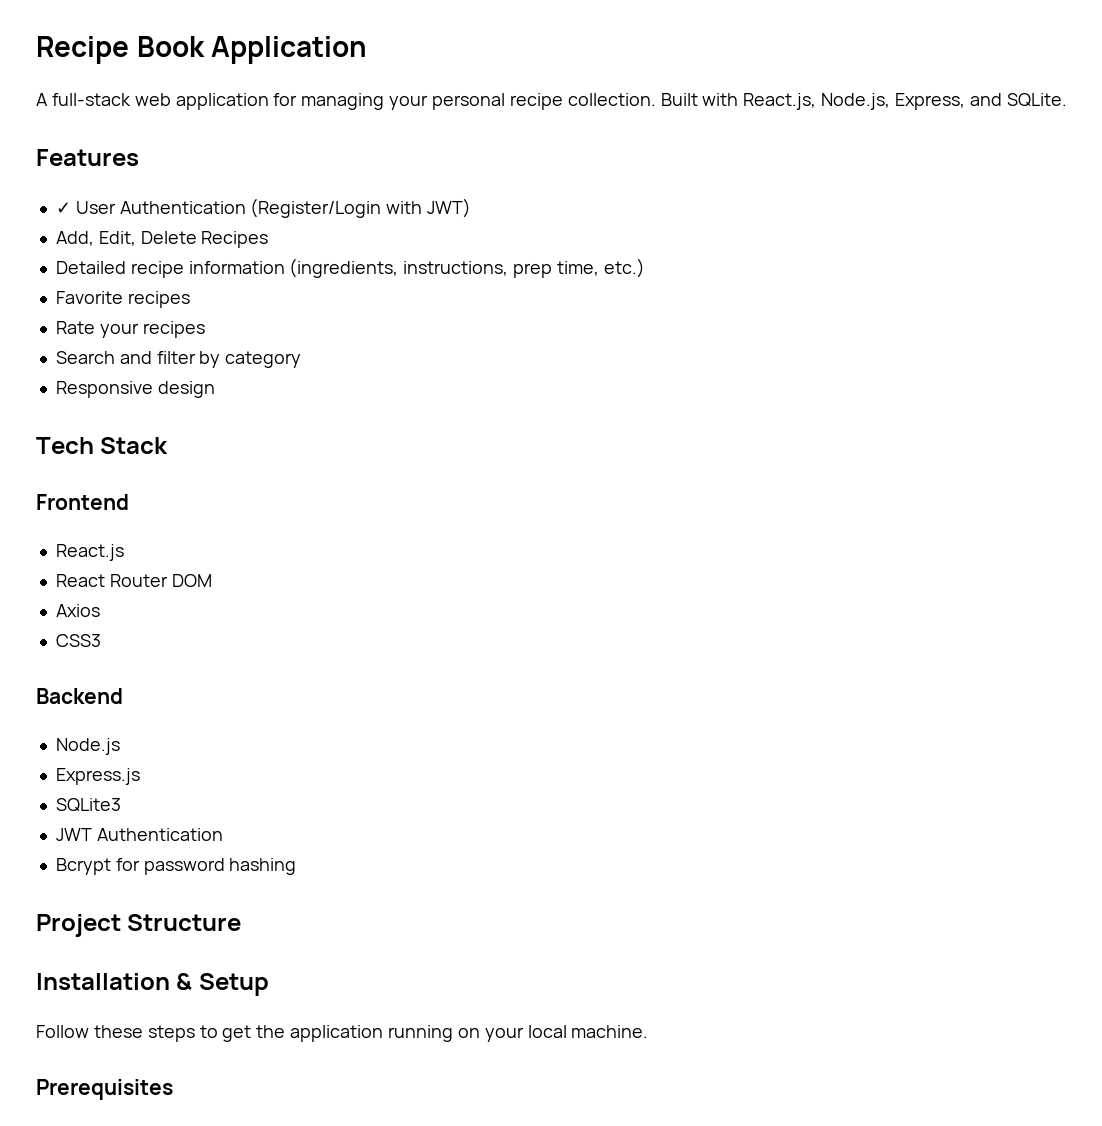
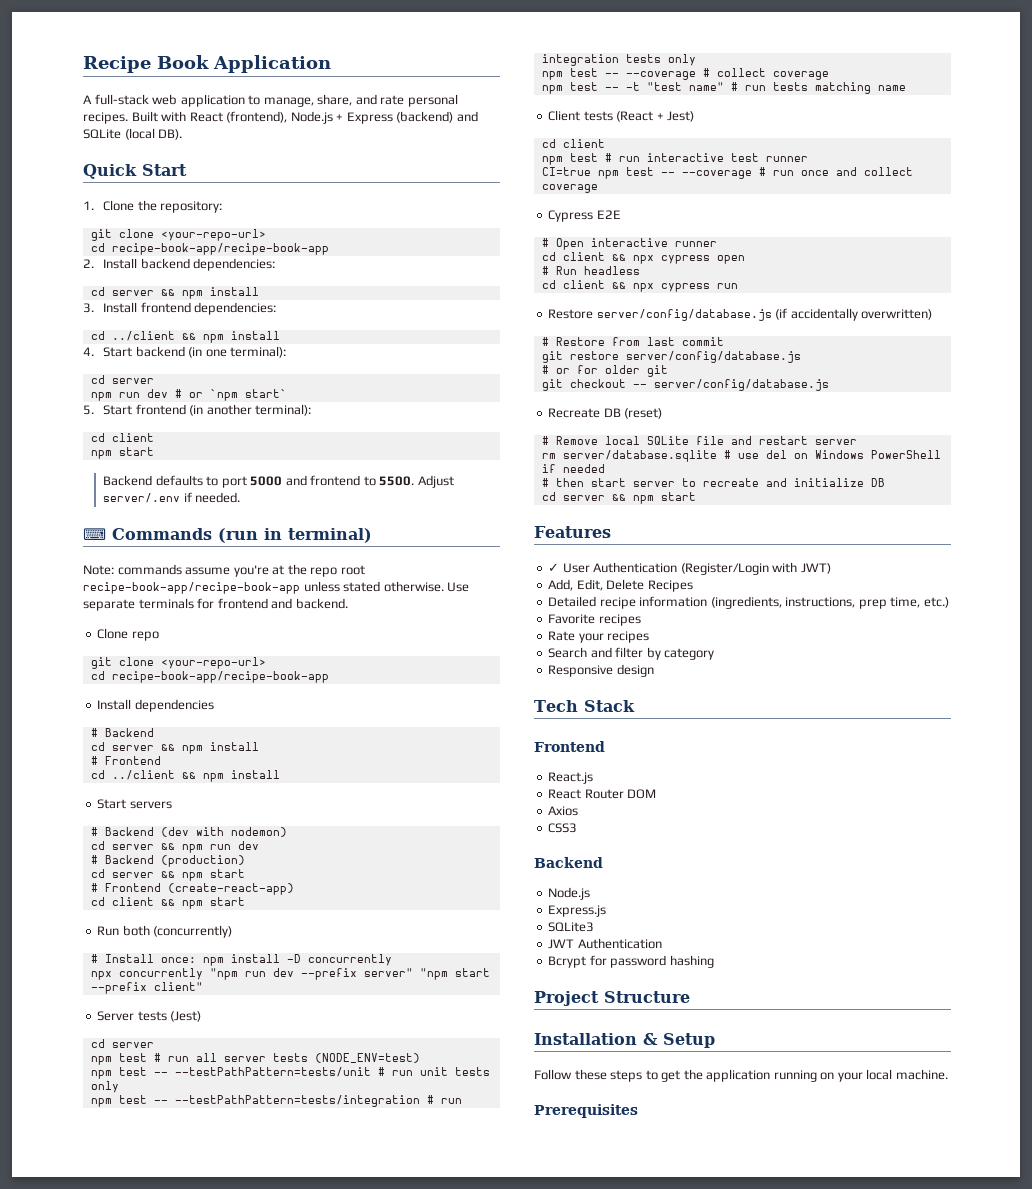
[273,93,1067,110] for managing your personal recipe collection. Built with React.js, Node.js, Express, and SQLite. -> [248,94,458,107] [83,111,478,124] [83,128,183,140] [83,164,187,179] [83,200,223,213] [90,229,266,241] [90,243,329,255] [83,258,276,271] [90,287,259,299] [83,302,277,315] [90,331,280,343] [83,346,287,358] [90,375,154,384] [90,389,287,401] [83,404,312,416] [90,433,154,442] [90,447,154,459] [102,475,454,488] [102,492,241,503] [83,528,372,543] [83,564,365,577] [83,581,470,594] [83,598,348,611] [97,628,159,641] [90,657,266,669] [90,671,329,683] [97,699,214,712] [90,728,154,737] [90,742,259,754] [90,756,161,765] [90,770,280,782] [97,799,172,809] [90,827,287,837] [90,841,259,853] [90,855,245,867] [90,869,245,881] [90,883,294,895] [90,897,245,909] [97,925,233,938] [90,954,392,966] [90,968,490,980] [90,982,203,994] [97,1011,202,1022] [90,1039,154,1048] [90,1053,420,1065] [90,1067,490,1079] [90,1081,119,1093] [90,1095,462,1107] [541,54,696,66] [541,68,829,80] [541,82,906,94] [548,110,695,122] [541,139,605,148] [541,153,808,165] [541,167,913,179] [541,184,598,193] [548,210,621,222] [541,238,717,250] [541,252,745,264] [541,266,640,275] [541,280,738,292] [548,308,933,321] [541,337,724,346] [541,351,801,363] [541,365,668,377] [541,379,829,391] [548,408,663,419] [541,436,857,445] [541,450,941,462] [541,464,605,473] [541,478,885,487] [541,492,696,504] to manage, share, and rate personal recipes. Built with React (frontend), Node.js + Express (backend) and SQLite (local DB). // Quick Start // 1. Clone the repository: // git clone <your-repo-url> // cd recipe-book-app/recipe-book-app // 2. Install backend dependencies: // cd server && npm install // 3. Install frontend dependencies: // cd ../client && npm install // 4. Start backend (in one terminal): // cd server // npm run dev # or `npm start` // 5. Start frontend (in another terminal): // cd client // npm start // Backend defaults to port 5000 and frontend to 5500. Adjust server/.env if needed. // ⌨ Commands (run in terminal) // Note: commands assume you're at the repo root recipe-book-app/recipe-book-app unless stated otherwise. Use separate terminals for frontend and backend. // Clone repo // git clone <your-repo-url> // cd recipe-book-app/recipe-book-app // Install dependencies // # Backend // cd server && npm install // # Frontend // cd ../client && npm install // Start servers // # Backend (dev with nodemon) // cd server && npm run dev // # Backend (production) // cd server && npm start // # Frontend (create-react-app) // cd client && npm start // Run both (concurrently) // # Install once: npm install -D concurrently // npx concurrently "npm run dev --prefix server" "npm start --prefix client" // Server tests (Jest) // cd server // npm test # run all server tests (NODE_ENV=test) // npm test -- --testPathPattern=tests/unit # run unit tests only // npm test -- --testPathPattern=tests/integration # run integration tests only // npm test -- --coverage # collect coverage // npm test -- -t "test name" # run tests matching name // Client tests (React + Jest) // cd client // npm test # run interactive test runner // CI=true npm test -- --coverage # run once and collect coverage // Cypress E2E // # Open interactive runner // cd client && npx cypress open // # Run headless // cd client && npx cypress run // Restore server/config/database.js (if accidentally overwritten) // # Restore from last commit // git restore server/config/database.js // # or for older git // git checkout -- server/config/database.js // Recreate DB (reset) // # Remove local SQLite file and restart server // rm server/database.sqlite # use del on Windows PowerShell if needed // # then start server to recreate and initialize DB // cd server && npm start

